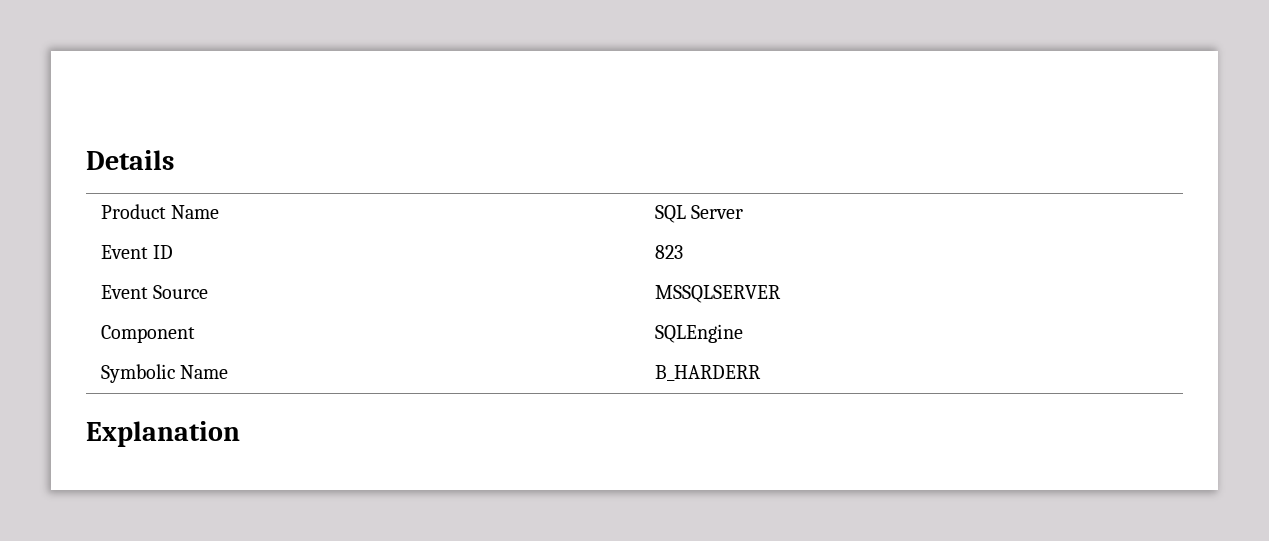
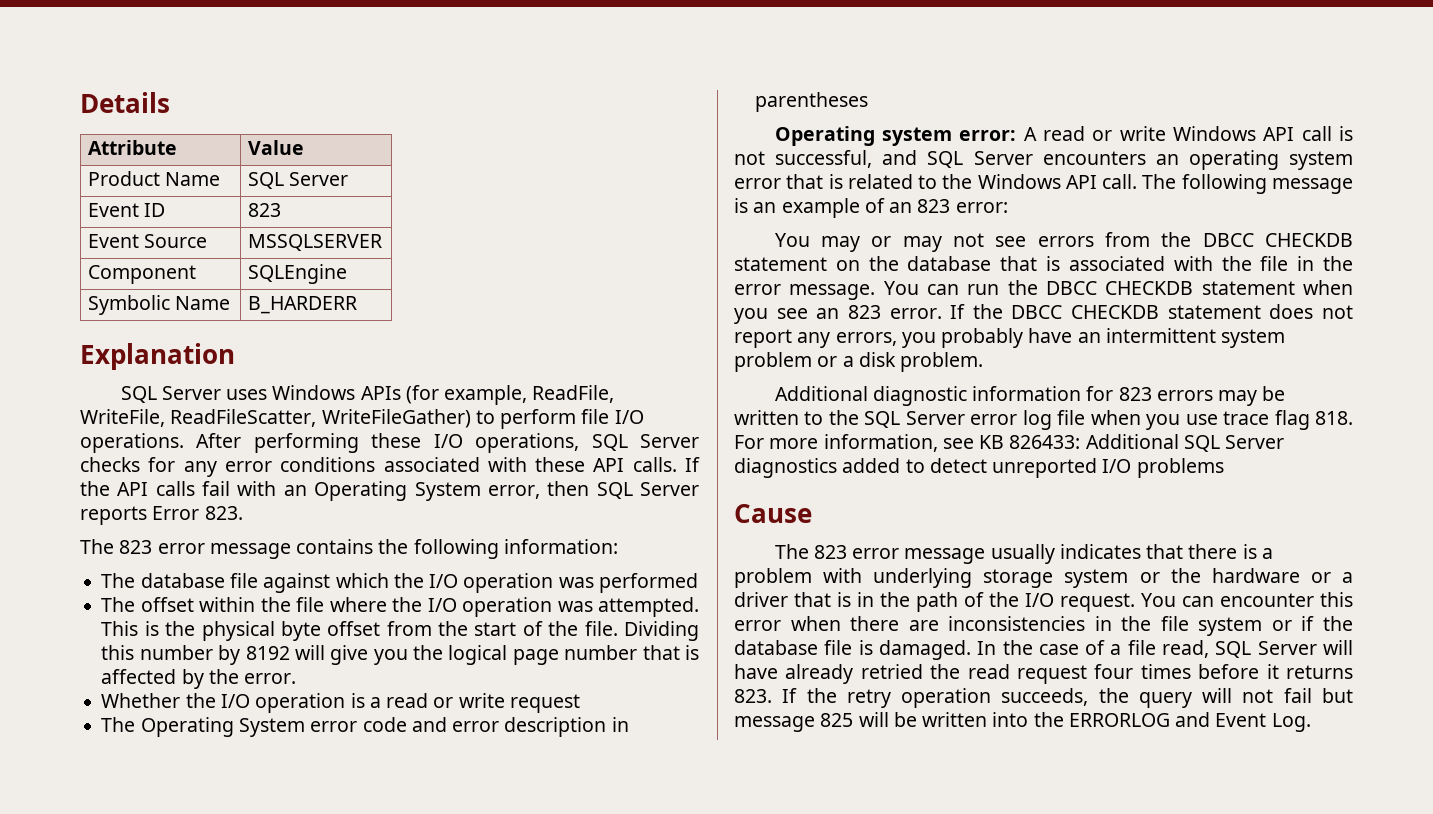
(174, 160) none -> [87,140,177,155] [247,140,304,155] // Attribute | Value
(240, 434) none -> [120,385,615,405] [80,409,644,429] [80,433,700,453] [80,457,700,477] [80,481,700,501] [80,506,243,525] [80,539,618,559] [101,573,698,593] [101,597,699,617] [101,621,699,641] [101,645,699,665] [101,669,297,689] [101,693,580,713] [101,717,629,737] [755,92,869,112] [774,126,1353,146] [734,150,1353,170] [734,174,1353,194] [734,198,1008,218] [774,232,1353,252] [734,256,1353,271] [734,280,1353,300] [734,304,1353,324] [734,328,1286,348] [734,352,984,372] [774,386,1286,406] [734,410,1353,430] [734,434,1285,452] [734,458,1224,478] [734,504,812,523] [774,544,1273,564] [734,568,1353,588] [734,592,1353,612] [734,616,1353,636] [734,640,1353,660] [734,664,1353,684] [734,688,1353,708] [734,712,1311,732] // SQL Server uses Windows APIs (for example, ReadFile, WriteFile, ReadFileScatter, WriteFileGather) to perform file I/O operations. After performing these I/O operations, SQL Server checks for any error conditions associated with these API calls. If the API calls fail with an Operating System error, then SQL Server reports Error 823. // The 823 error message contains the following information: // The database file against which the I/O operation was performed // The offset within the file where the I/O operation was attempted. This is the physical byte offset from the start of the file. Dividing this number by 8192 will give you the logical page number that is affected by the error. // Whether the I/O operation is a read or write request // The Operating System error code and error description in parentheses // Operating system error: A read or write Windows API call is not successful, and SQL Server encounters an operating system error that is related to the Windows API call. The following message is an example of an 823 error: // You may or may not see errors from the DBCC CHECKDB statement on the database that is associated with the file in the error message. You can run the DBCC CHECKDB statement when you see an 823 error. If the DBCC CHECKDB statement does not report any errors, you probably have an intermittent system problem or a disk problem. // Additional diagnostic information for 823 errors may be written to the SQL Server error log file when you use trace flag 818. For more information, see KB 826433: Additional SQL Server diagnostics added to detect unreported I/O problems // Cause // The 823 error message usually indicates that there is a problem with underlying storage system or the hardware or a driver that is in the path of the I/O request. You can encounter this error when there are inconsistencies in the file system or if the database file is damaged. In the case of a file read, SQL Server will have already retried the read request four times before it returns 823. If the retry operation succeeds, the query will not fail but message 825 will be written into the ERRORLOG and Event Log.

